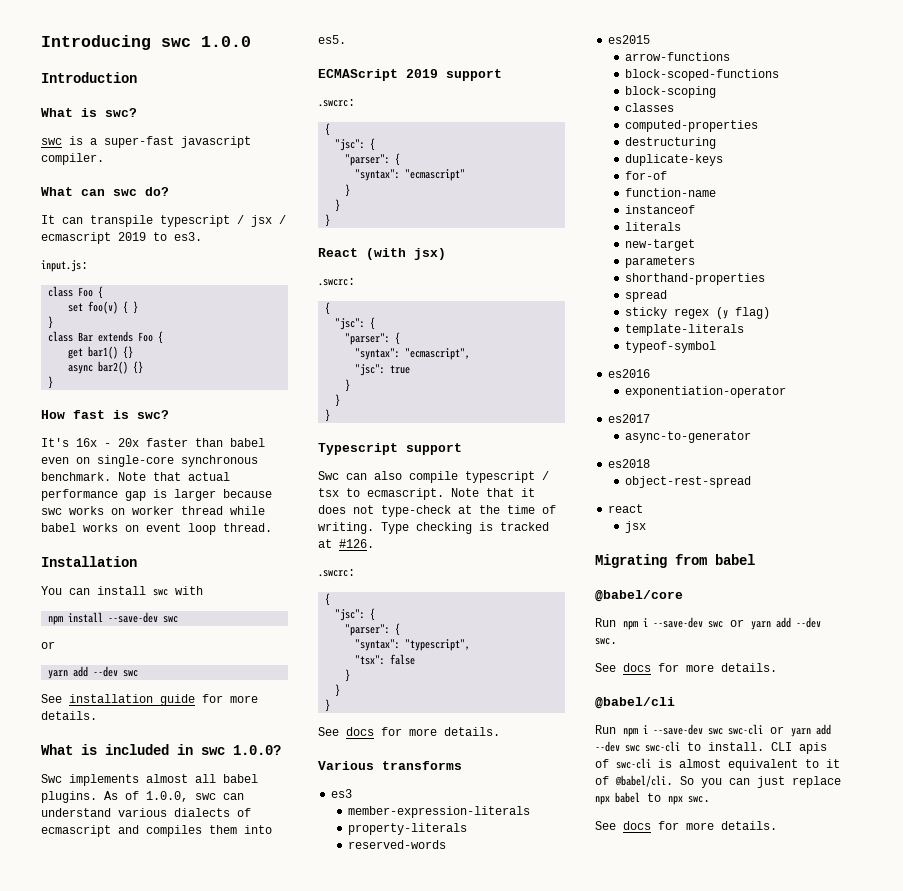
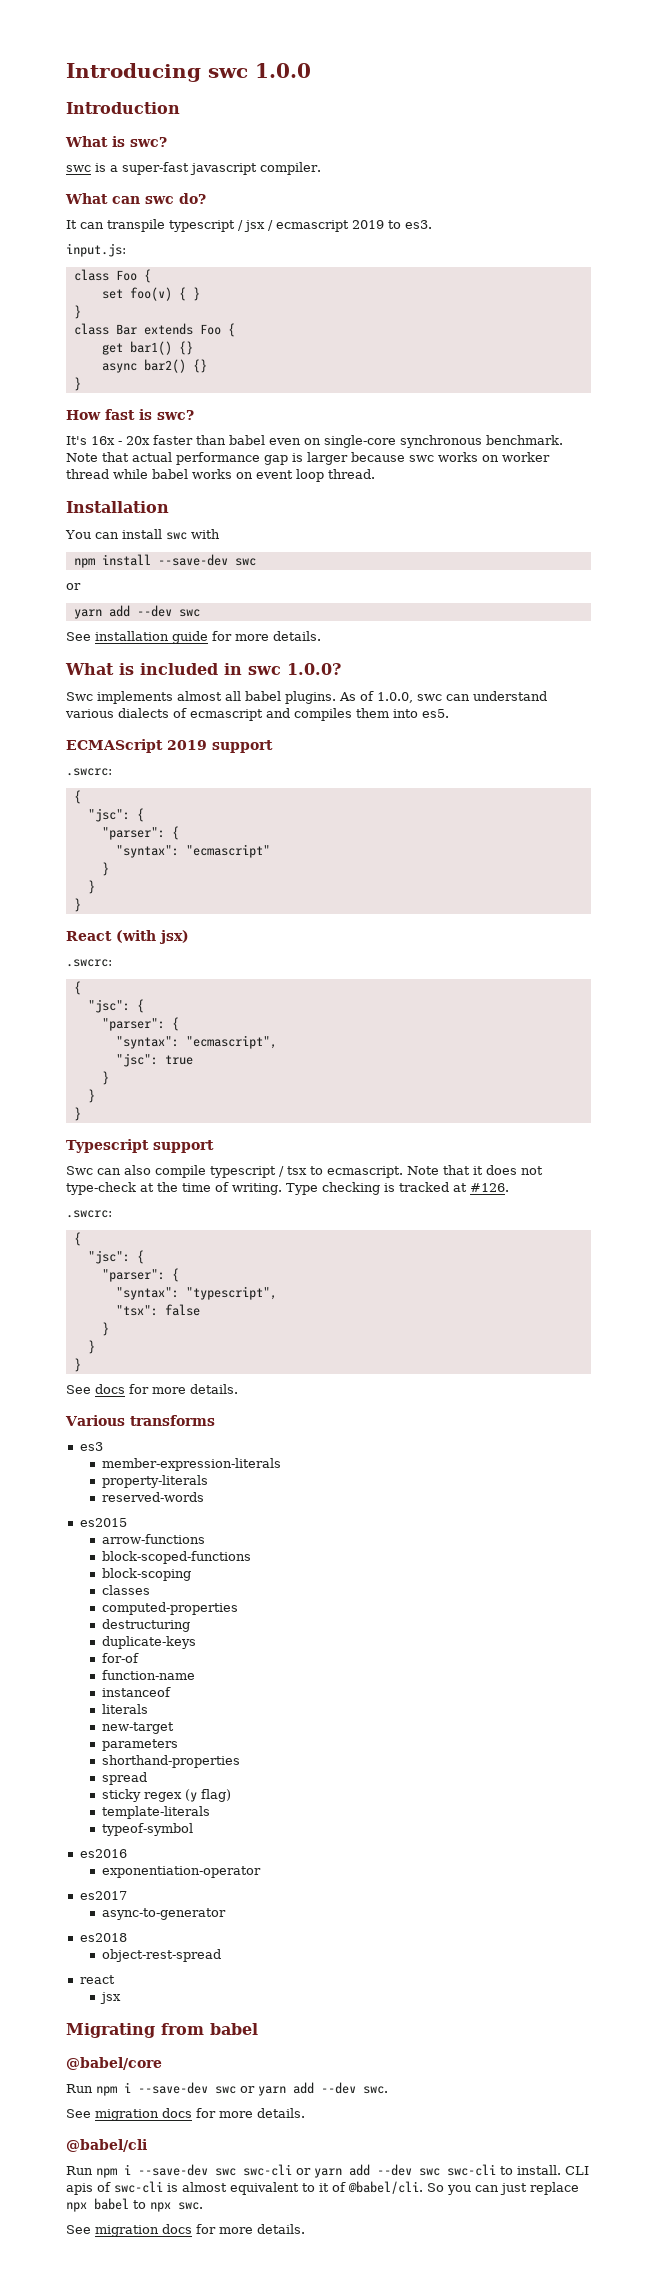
(616, 667) none -> [95,2109,159,2121] migration
(616, 825) none -> [95,2225,159,2237] migration

